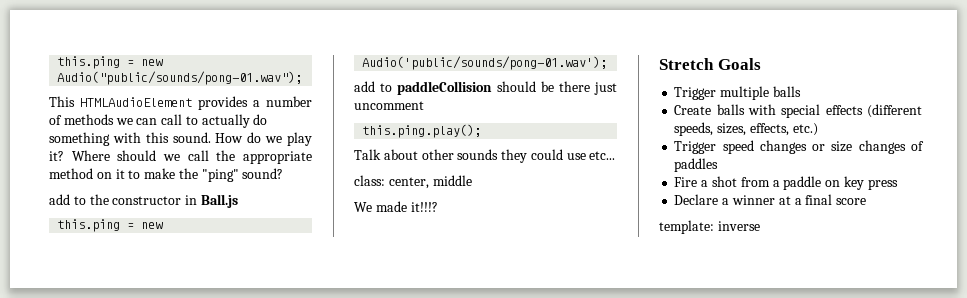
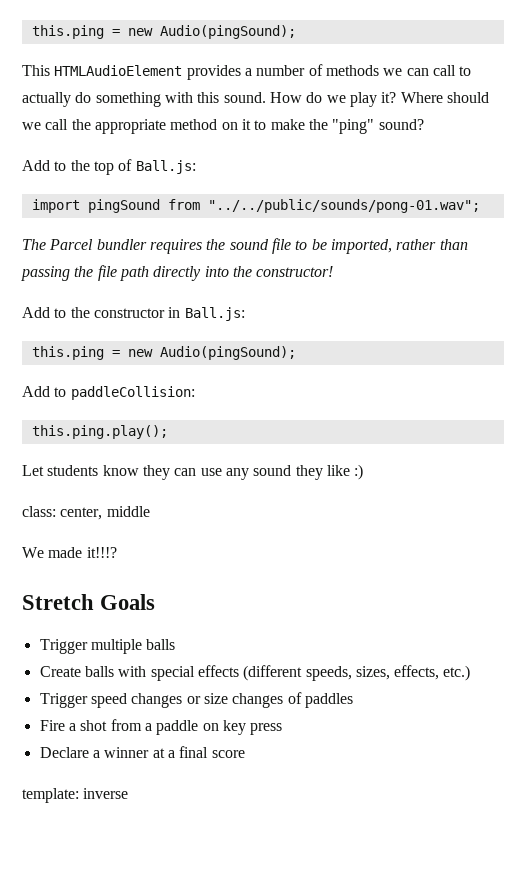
[57,56,164,69] [57,71,303,85] this.ping = new Audio("public/sounds/pong-01.wav"); -> [31,25,296,39] this.ping = new Audio(pingSound);
[49,194,70,205] add -> [22,159,196,175] [31,199,480,213] [22,238,468,254] [21,265,334,281] [22,307,50,318] Add to the top of Ball.js: // import pingSound from "../../public/sounds/pong-01.wav"; // The Parcel bundler requires the sound file to be imported, rather than passing the file path directly into the constructor! // Add
[200,194,238,208] [57,219,164,232] [362,56,608,70] [354,81,617,95] [354,101,424,110] [362,124,482,138] [354,149,616,163] Ball.js // this.ping = new Audio('public/sounds/pong-01.wav'); // add to paddleCollision should be there just uncomment // this.ping.play(); // Talk about other sounds they could use etc... -> [184,307,245,321] [31,346,296,360] [22,386,195,400] [31,425,168,439] [22,464,364,480] Ball.js: // this.ping = new Audio(pingSound); // Add to paddleCollision: // this.ping.play(); // Let students know they can use any sound they like :)

